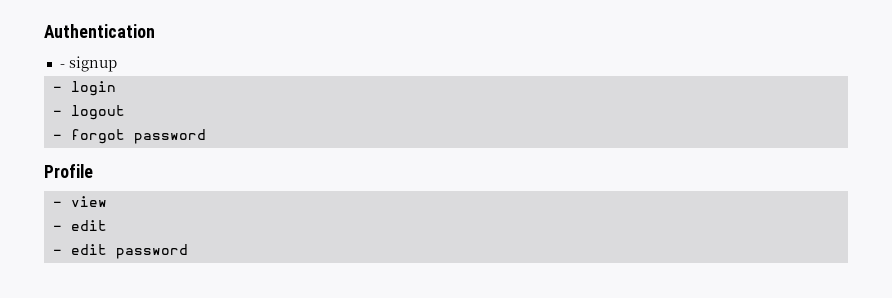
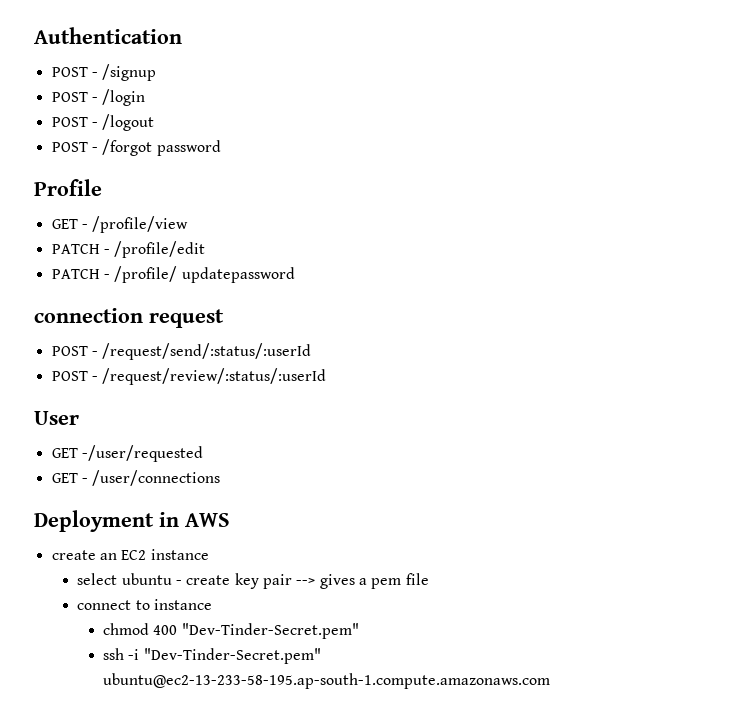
[59,56,117,72] [52,81,116,96] [52,105,125,120] [52,129,206,144] [44,164,93,178] [52,196,107,207] [52,220,107,231] [52,244,188,259] - signup // - login // - logout // - forgot password // Profile // - view // - edit // - edit password -> [51,64,157,81] [51,89,146,106] [51,114,155,131] [51,139,221,156] [34,179,102,196] [51,216,189,233] [51,241,206,258] [51,266,295,283] [34,308,224,328] [51,343,312,360] [51,368,327,385] [34,411,79,425] [51,445,203,462] [51,470,221,486] [34,510,230,532] [51,549,209,560] [77,573,429,589] [77,599,213,610] [103,623,359,639] [103,648,321,664] [103,673,551,689] POST - /signup // POST - /login // POST - /logout // POST - /forgot password // Profile // GET - /profile/view // PATCH - /profile/edit // PATCH - /profile/ updatepassword // connection request // POST - /request/send/:status/:userId // POST - /request/review/:status/:userId // User // GET -/user/requested // GET - /user/connections // Deployment in AWS // create an EC2 instance // select ubuntu - create key pair --> gives a pem file // connect to instance // chmod 400 "Dev-Tinder-Secret.pem" // ssh -i "Dev-Tinder-Secret.pem" ubuntu@ec2-13-233-58-195.ap-south-1.compute.amazonaws.com

